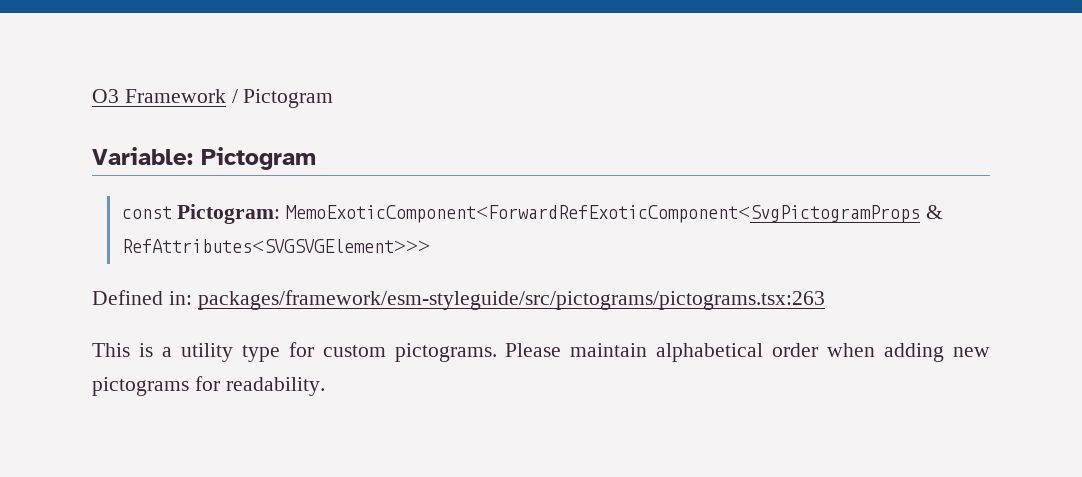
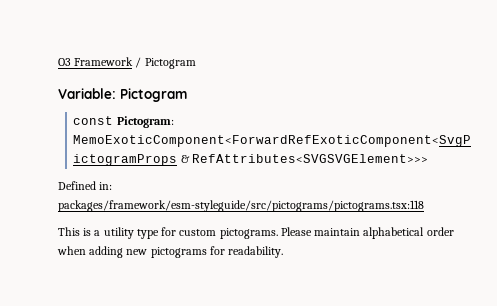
[197,290,825,310] packages/framework/esm-styleguide/src/pictograms/pictograms.tsx:263 -> [58,200,424,212] packages/framework/esm-styleguide/src/pictograms/pictograms.tsx:118

